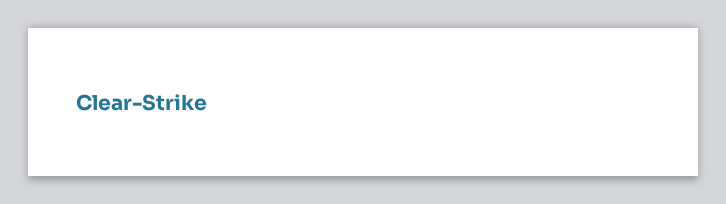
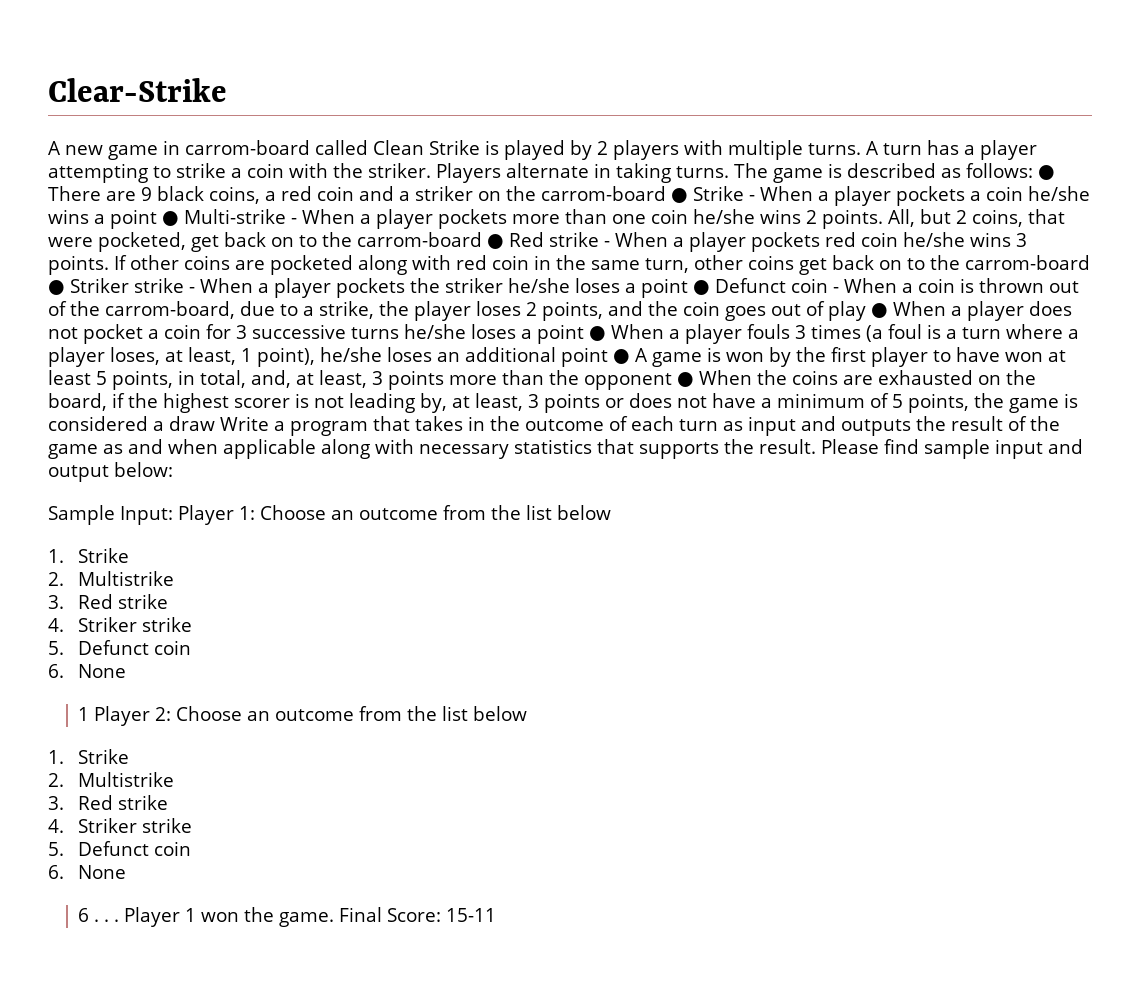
(207, 102) none -> [48,140,1037,160] [48,163,1055,183] [48,186,1090,206] [48,209,1065,229] [48,232,1027,252] [48,255,1090,275] [48,278,1079,298] [48,301,1072,321] [48,324,1079,344] [48,347,1066,367] [48,370,1036,390] [48,393,1078,413] [48,416,1060,436] [48,439,1083,459] [48,462,173,482] [48,505,611,525] [48,548,130,563] [48,571,175,586] [48,594,169,609] [48,617,193,632] [48,640,192,655] [48,664,127,678] [78,706,528,726] [48,749,130,764] [48,772,175,787] [48,795,169,810] [48,818,193,833] [48,841,192,856] [48,865,127,879] [78,907,497,927] // A new game in carrom-board called Clean Strike is played by 2 players with multiple turns. A turn has a player attempting to strike a coin with the striker. Players alternate in taking turns. The game is described as follows: ● There are 9 black coins, a red coin and a striker on the carrom-board ● Strike - When a player pockets a coin he/she wins a point ● Multi-strike - When a player pockets more than one coin he/she wins 2 points. All, but 2 coins, that were pocketed, get back on to the carrom-board ● Red strike - When a player pockets red coin he/she wins 3 points. If other coins are pocketed along with red coin in the same turn, other coins get back on to the carrom-board ● Striker strike - When a player pockets the striker he/she loses a point ● Defunct coin - When a coin is thrown out of the carrom-board, due to a strike, the player loses 2 points, and the coin goes out of play ● When a player does not pocket a coin for 3 successive turns he/she loses a point ● When a player fouls 3 times (a foul is a turn where a player loses, at least, 1 point), he/she loses an additional point ● A game is won by the first player to have won at least 5 points, in total, and, at least, 3 points more than the opponent ● When the coins are exhausted on the board, if the highest scorer is not leading by, at least, 3 points or does not have a minimum of 5 points, the game is considered a draw Write a program that takes in the outcome of each turn as input and outputs the result of the game as and when applicable along with necessary statistics that supports the result. Please find sample input and output below: // Sample Input: Player 1: Choose an outcome from the list below // 1. Strike // 2. Multistrike // 3. Red strike // 4. Striker strike // 5. Defunct coin // 6. None // 1 Player 2: Choose an outcome from the list below // 1. Strike // 2. Multistrike // 3. Red strike // 4. Striker strike // 5. Defunct coin // 6. None // 6 . . . Player 1 won the game. Final Score: 15-11

